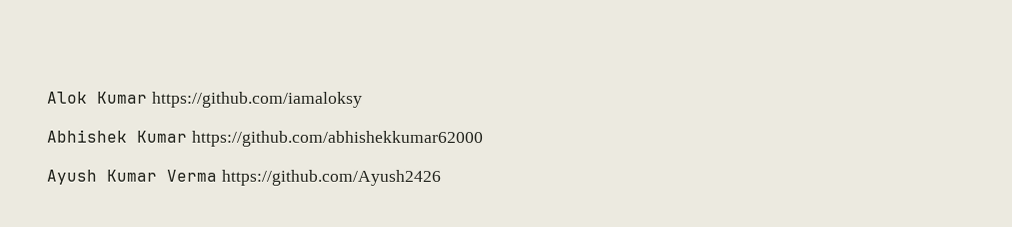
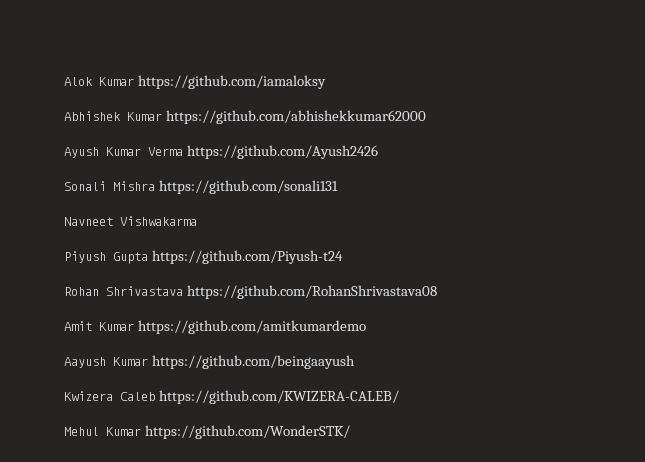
(441, 177) none -> [64,180,338,194] [64,216,197,226] [64,250,343,264] [64,285,437,299] [64,320,366,334] [64,355,355,369] [64,390,399,404] [64,425,350,439] // Sonali Mishra https://github.com/sonali131 // Navneet Vishwakarma // Piyush Gupta https://github.com/Piyush-t24 // Rohan Shrivastava https://github.com/RohanShrivastava08 // Amit Kumar https://github.com/amitkumardemo // Aayush Kumar https://github.com/beingaayush // Kwizera Caleb https://github.com/KWIZERA-CALEB/ // Mehul Kumar https://github.com/WonderSTK/

